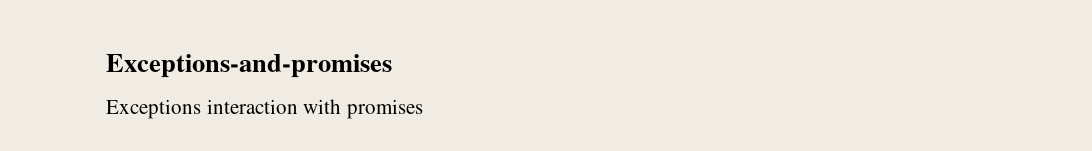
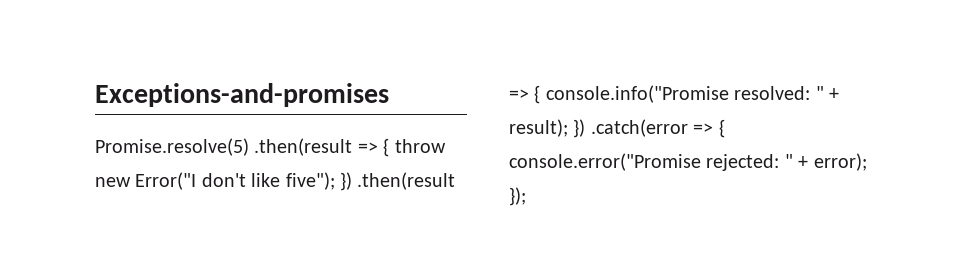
[106,99,424,119] Exceptions interaction with promises -> [95,138,446,157] [95,172,456,191] [509,85,839,104] [509,119,725,138] [509,153,867,171] [509,187,526,206] Promise.resolve(5) .then(result => { throw new Error("I don't like five"); }) .then(result => { console.info("Promise resolved: " + result); }) .catch(error => { console.error("Promise rejected: " + error); });

